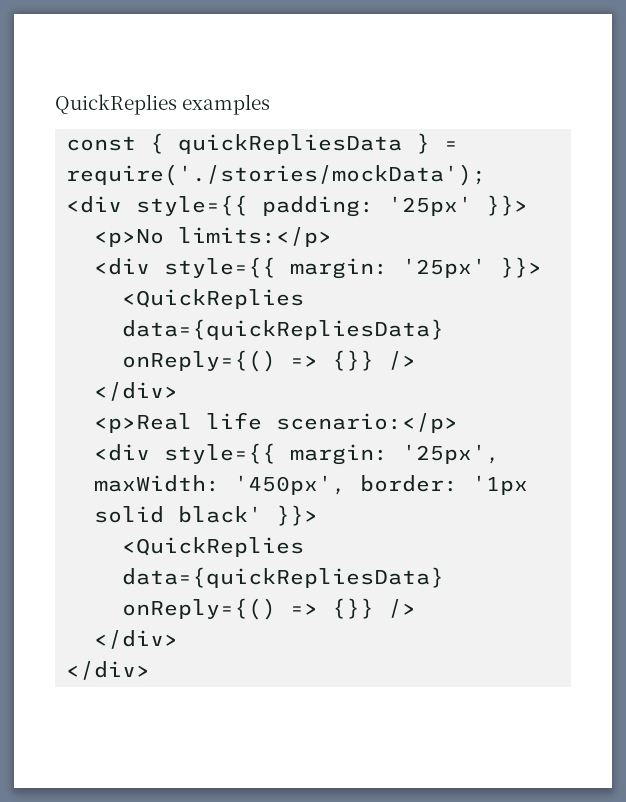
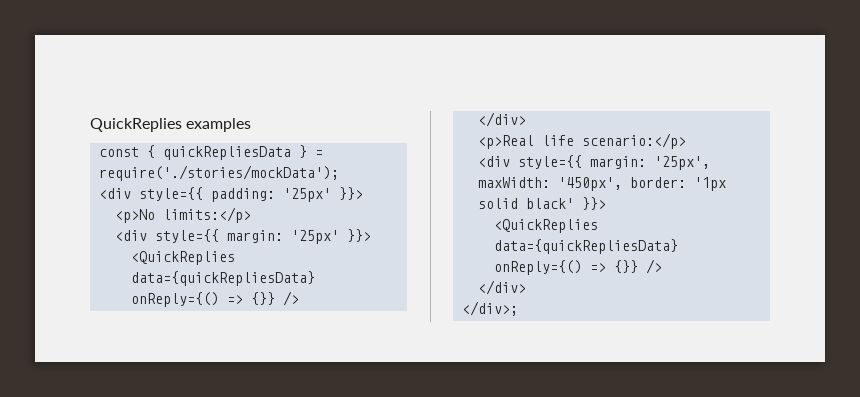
[66,661,151,680] </div> -> [462,301,519,316] </div>;

